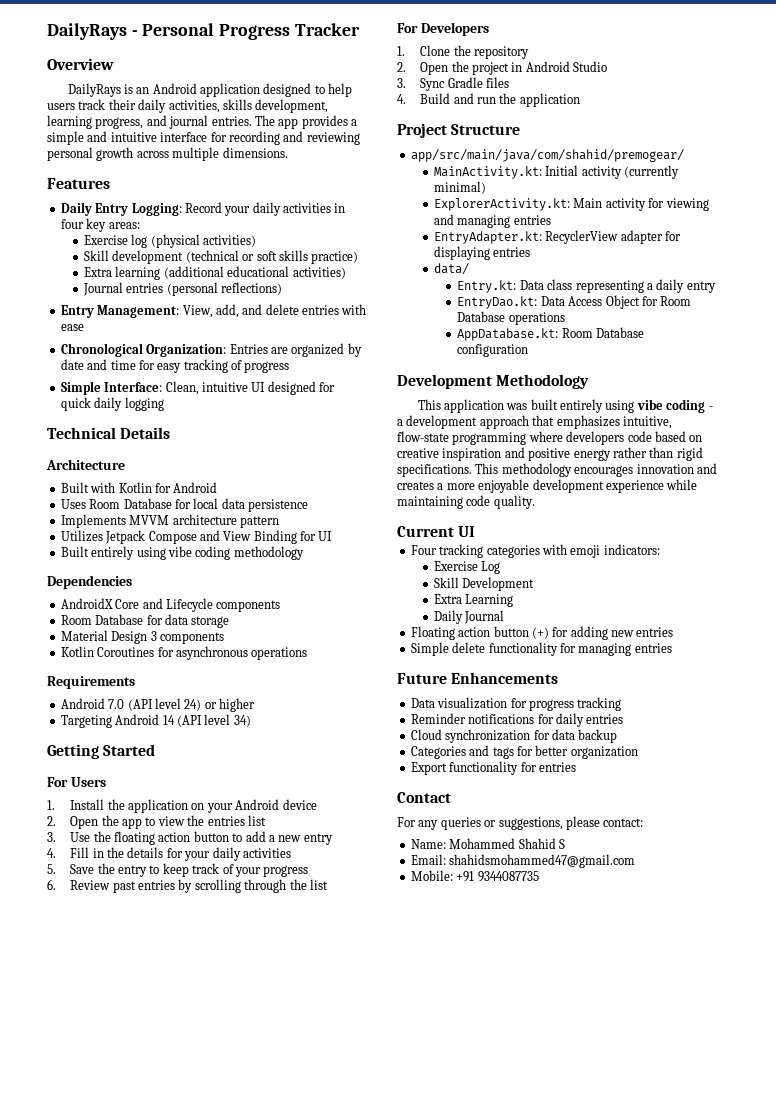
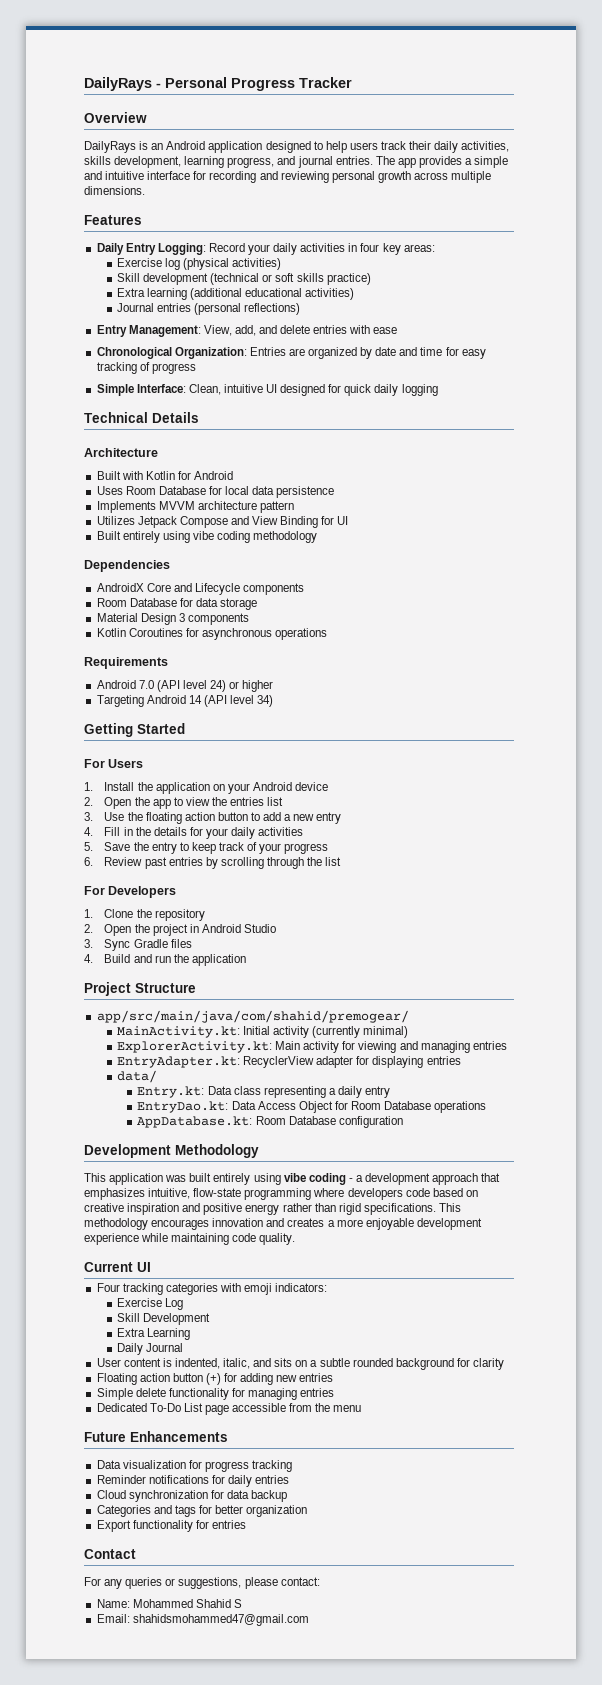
(505, 617) none -> [96,1358,505,1370] // User content is indented, italic, and sits on a subtle rounded background for clarity
(672, 648) none -> [96,1403,362,1415] // Dedicated To-Do List page accessible from the menu
[410,870,539,882] // Mobile: +91 9344087735 -> (309, 1620) none

